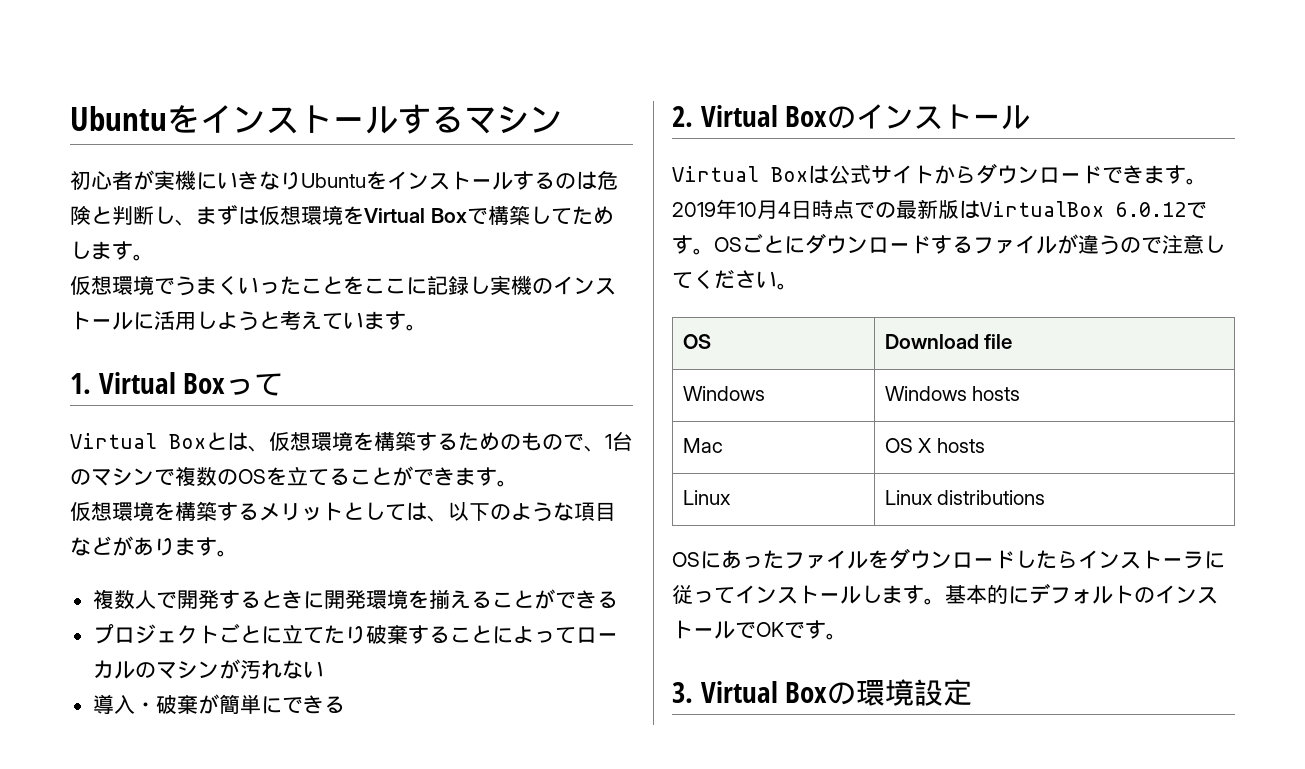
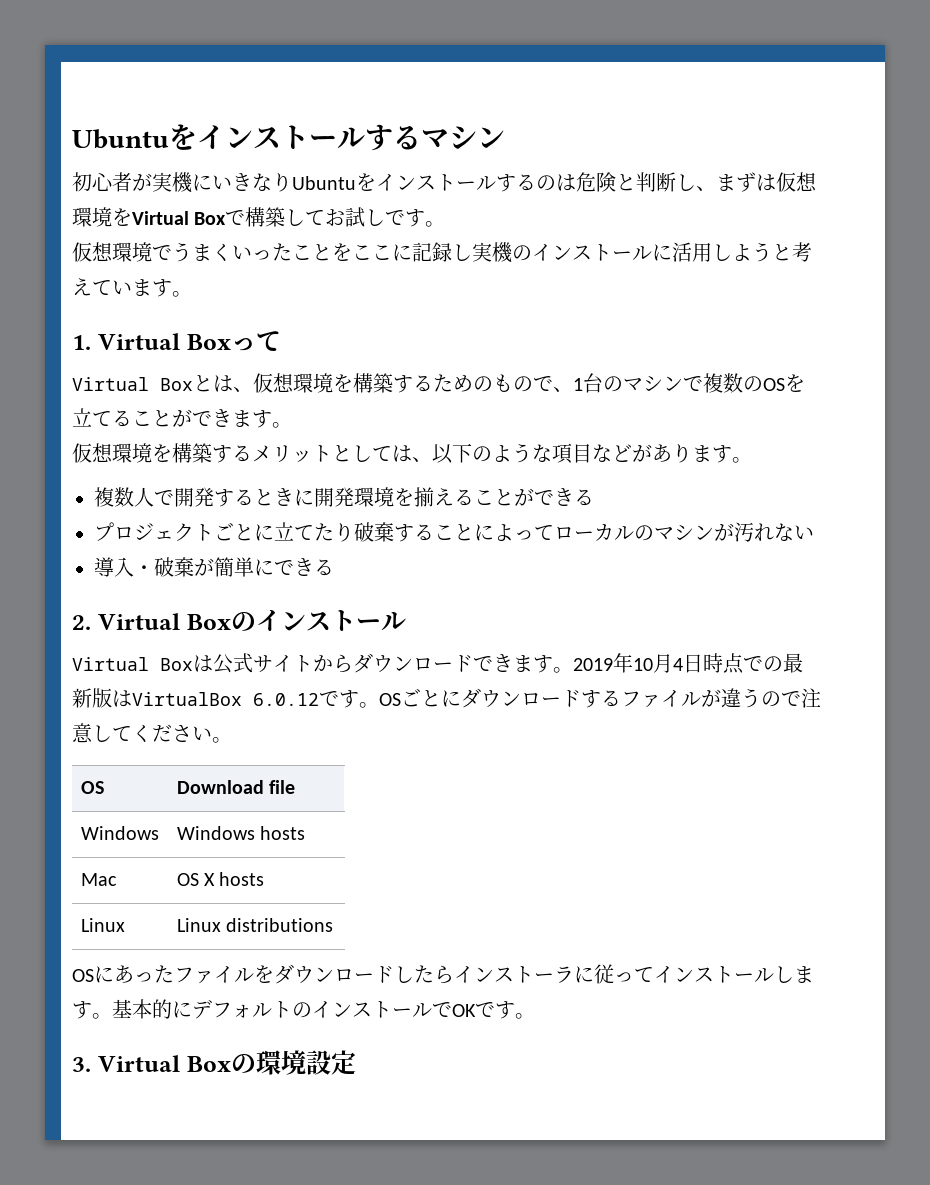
[571,206,614,225] [70,241,112,260] ためしま -> [325,207,406,227] お試しで

